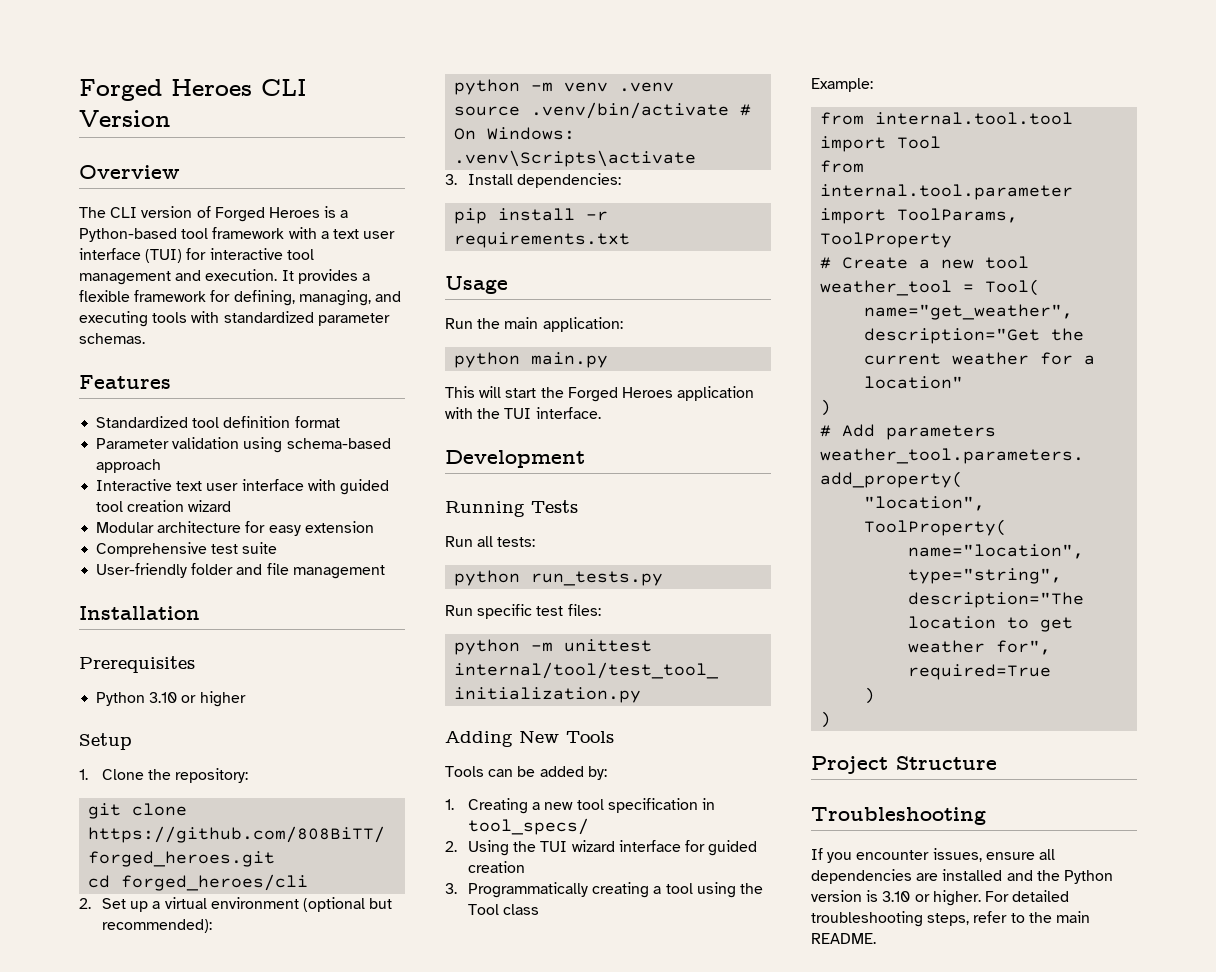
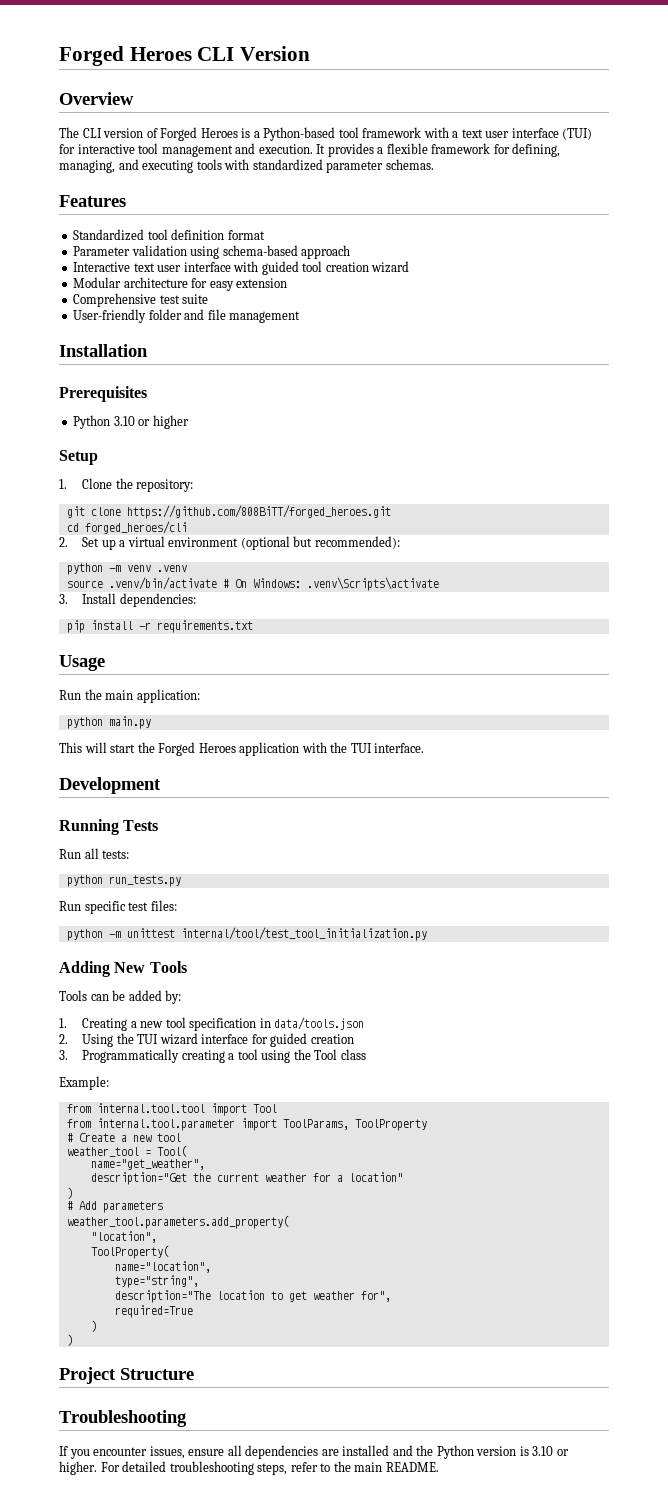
[468,818,590,835] tool_specs/ -> [274,1017,365,1030] data/tools.json

